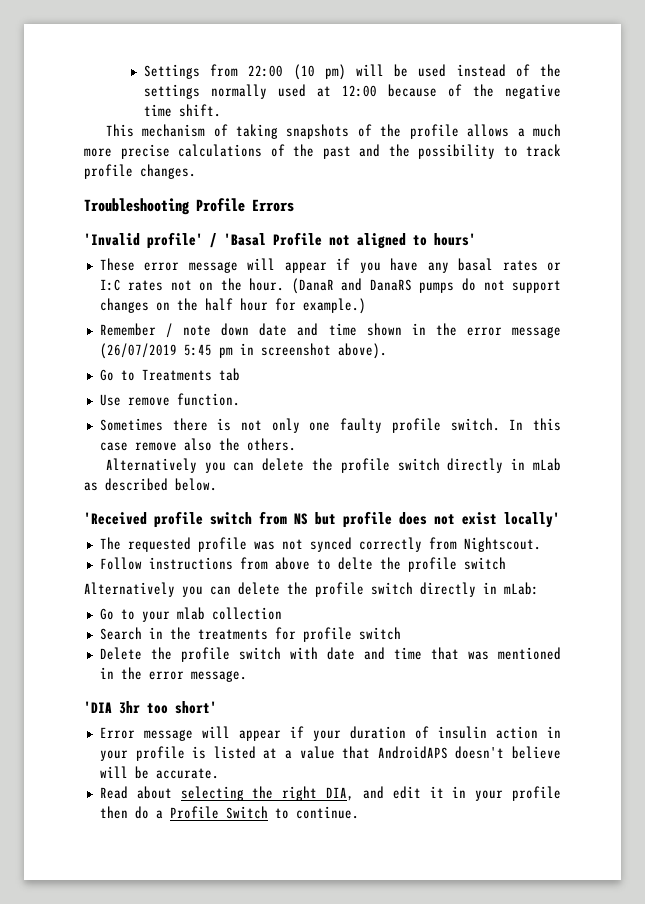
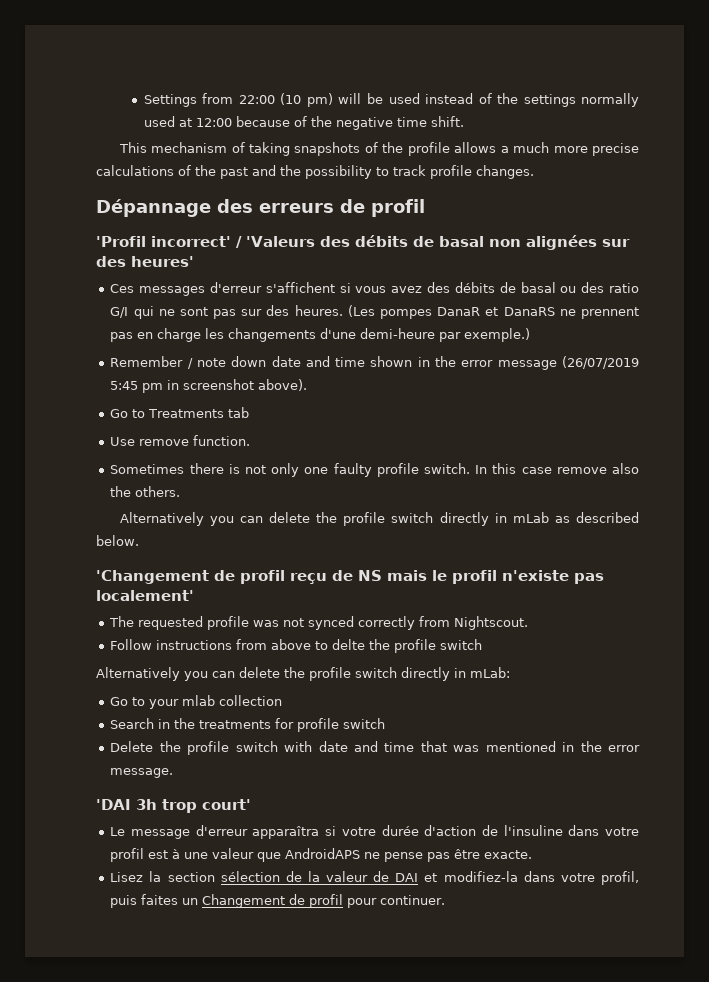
[84,198,294,215] [84,232,476,249] [99,258,561,273] [99,278,561,294] [99,298,366,314] Troubleshooting Profile Errors // 'Invalid profile' / 'Basal Profile not aligned to hours' // These error message will appear if you have any basal rates or I:C rates not on the hour. (DanaR and DanaRS pumps do not support changes on the half hour for example.) -> [96,199,425,217] [96,235,630,250] [96,256,194,267] [110,282,640,296] [110,305,639,319] [110,328,531,342] Dépannage des erreurs de profil // 'Profil incorrect' / 'Valeurs des débits de basal non alignées sur des heures' // Ces messages d'erreur s'affichent si vous avez des débits de basal ou des ratio G/I qui ne sont pas sur des heures. (Les pompes DanaR et DanaRS ne prennent pas en charge les changements d'une demi-heure par exemple.)
[84,511,560,528] 'Received profile switch from NS but profile does not exist locally' -> [96,570,604,584] [96,590,194,601] 'Changement de profil reçu de NS mais le profil n'existe pas localement'
[84,701,217,714] [99,726,561,741] [99,746,561,761] [99,766,219,779] [99,786,561,801] [99,806,359,819] 'DIA 3hr too short' // Error message will appear if your duration of insulin action in your profile is listed at a value that AndroidAPS doesn't believe will be accurate. // Read about selecting the right DIA, and edit it in your profile then do a Profile Switch to continue. -> [96,799,251,813] [110,825,639,839] [110,848,533,862] [110,871,640,885] [110,894,446,908] 'DAI 3h trop court' // Le message d'erreur apparaîtra si votre durée d'action de l'insuline dans votre profil est à une valeur que AndroidAPS ne pense pas être exacte. // Lisez la section sélection de la valeur de DAI et modifiez-la dans votre profil, puis faites un Changement de profil pour continuer.

